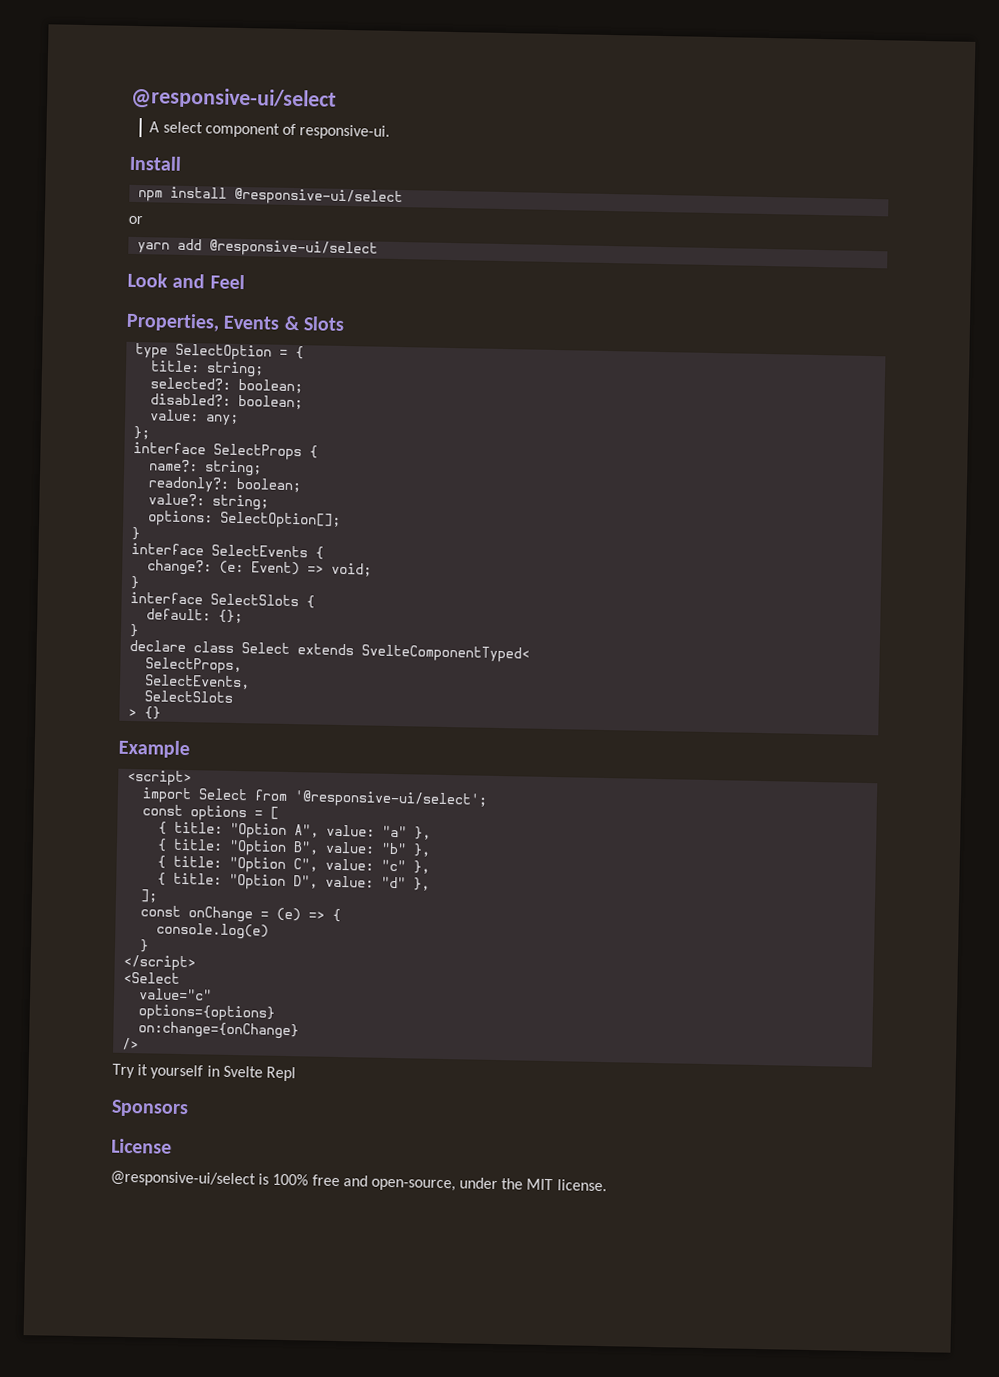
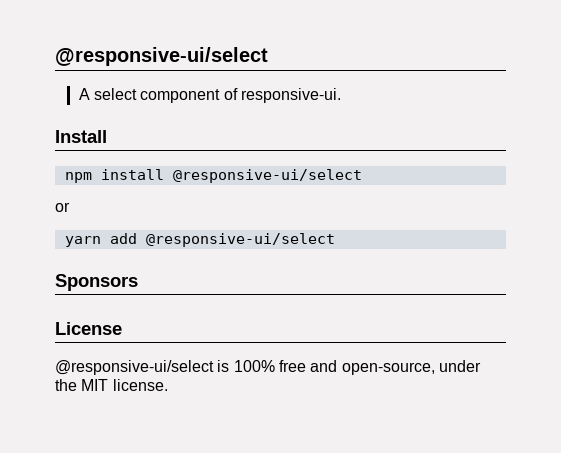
[127,272,245,290] [126,312,345,332] [135,343,305,361] [150,360,265,378] [150,377,304,394] [150,393,304,410] [150,409,240,426] [133,425,151,440] [133,441,319,461] [149,459,263,477] [148,476,302,493] [148,493,270,511] [148,510,342,529] [131,526,142,541] [131,542,325,560] [147,559,373,577] [130,575,141,590] [130,591,316,609] [146,608,244,624] [129,623,140,638] [129,639,531,663] [145,657,243,675] [144,674,251,690] [144,690,234,703] [128,706,162,720] [118,739,190,759] [127,769,193,787] [142,787,488,809] [142,804,280,822] [158,821,432,840] [157,838,432,857] [157,855,431,874] [157,872,431,891] [140,889,159,903] [140,905,342,923] [156,922,270,940] [139,939,150,953] [123,954,197,972] [123,971,181,984] [139,988,213,1001] [138,1004,276,1022] [138,1021,300,1040] [122,1037,140,1051] [112,1063,296,1082] // Look and Feel // Properties, Events & Slots // type SelectOption = { // title: string; // selected?: boolean; // disabled?: boolean; // value: any; // }; // interface SelectProps { // name?: string; // readonly?: boolean; // value?: string; // options: SelectOption[]; // } // interface SelectEvents { // change?: (e: Event) => void; // } // interface SelectSlots { // default: {}; // } // declare class Select extends SvelteComponentTyped< // SelectProps, // SelectEvents, // SelectSlots // > {} // Example // <script> // import Select from '@responsive-ui/select'; // const options = [ // { title: "Option A", value: "a" }, // { title: "Option B", value: "b" }, // { title: "Option C", value: "c" }, // { title: "Option D", value: "d" }, // ]; // const onChange = (e) => { // console.log(e) // } // </script> // <Select // value="c" // options={options} // on:change={onChange} // /> // Try it yourself in Svelte Repl -> (335, 240) none

